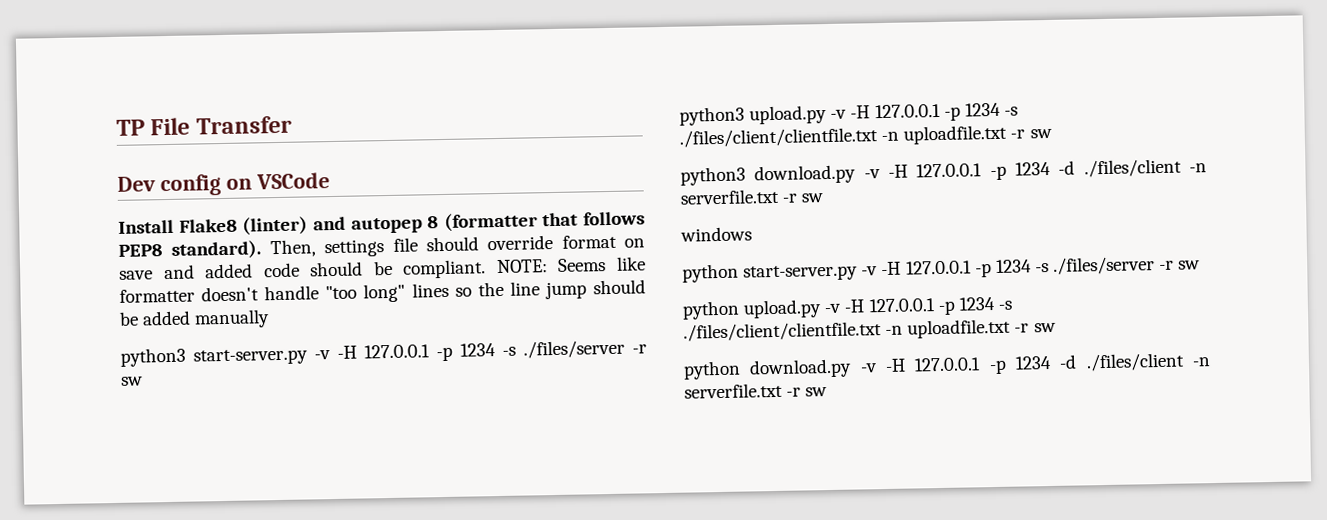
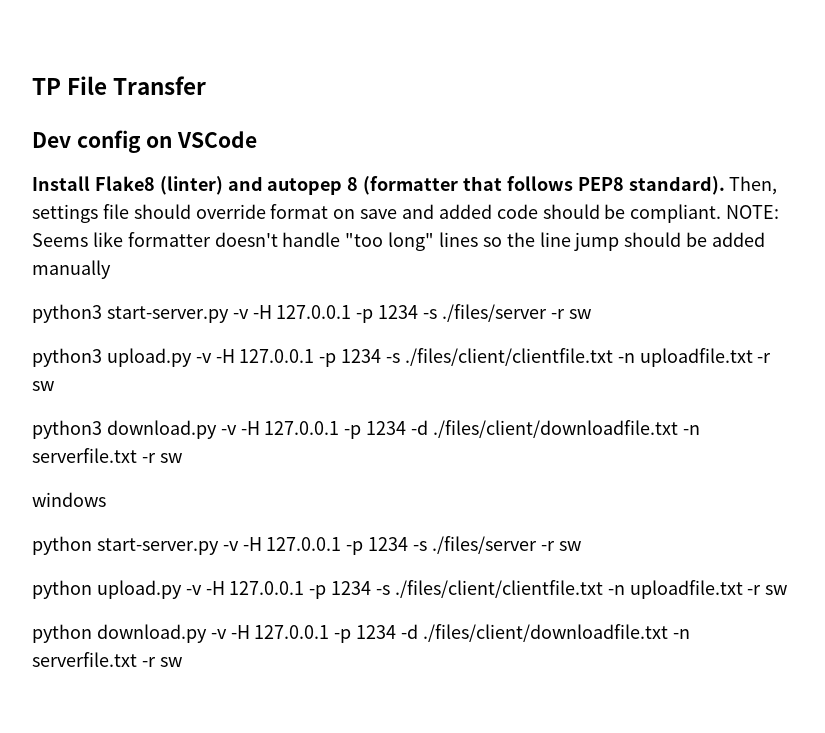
[1083,158,1182,178] ./files/client -> [432,420,678,438] ./files/client/downloadfile.txt
[1085,352,1185,372] ./files/client -> [422,624,668,642] ./files/client/downloadfile.txt

